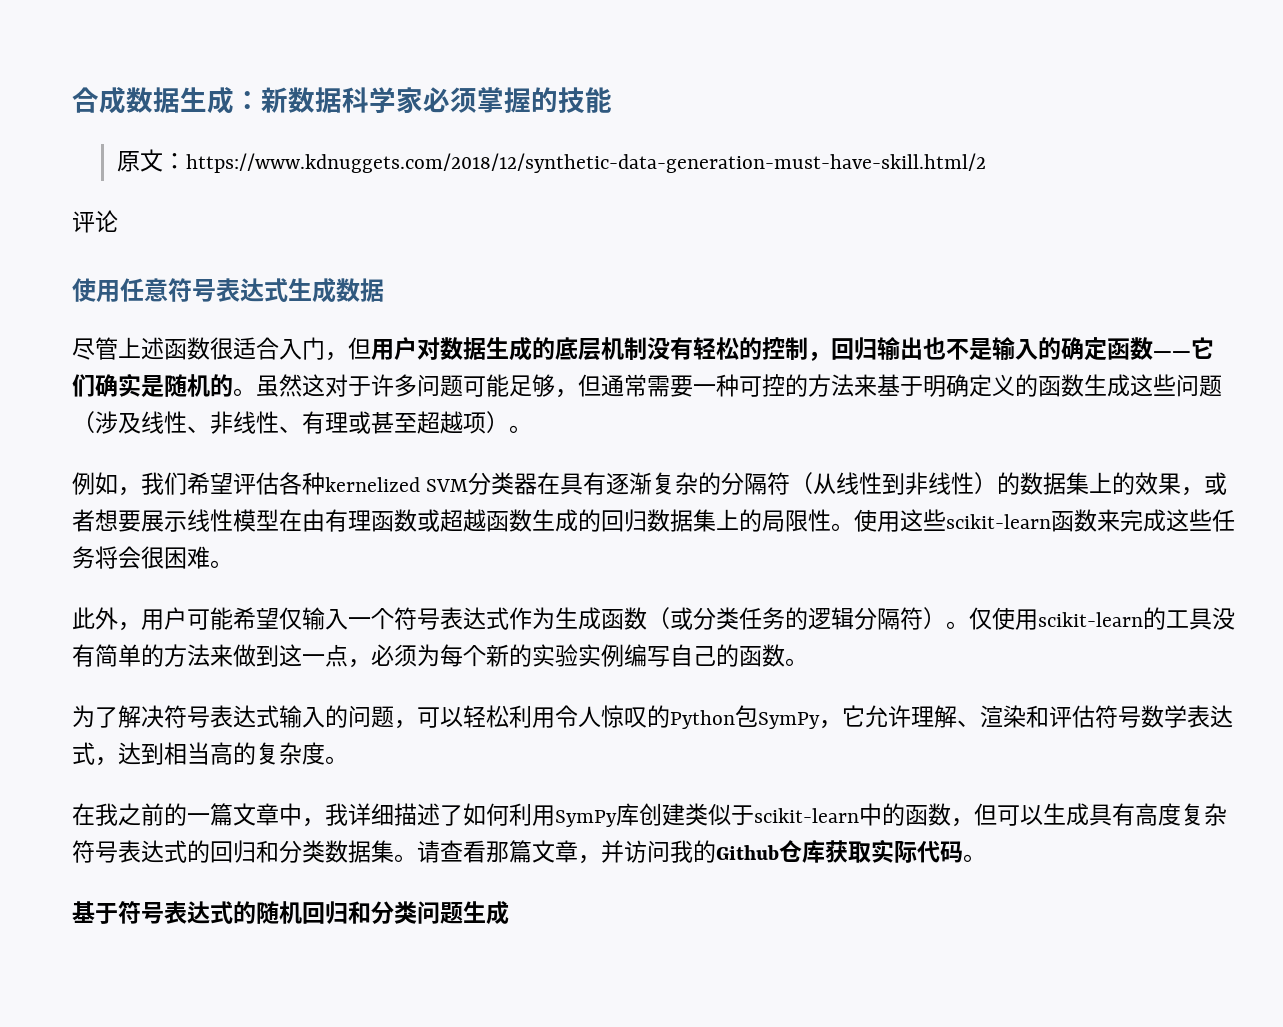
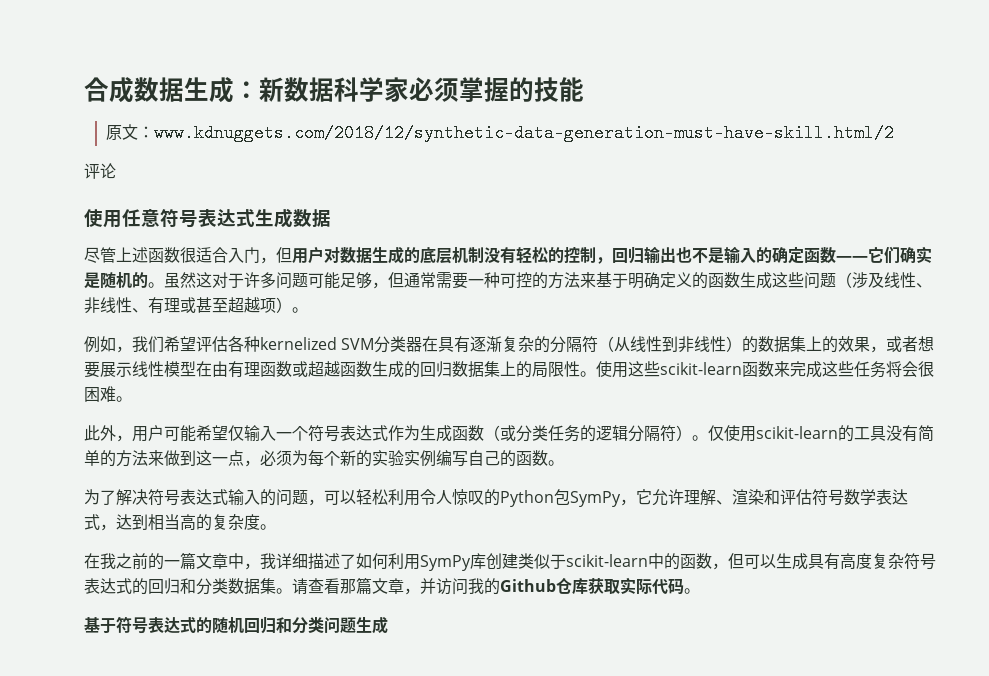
[185,153,986,173] https://www.kdnuggets.com/2018/12/synthetic-data-generation-must-have-skill.html/2 -> [154,124,895,142] www.kdnuggets.com/2018/12/synthetic-data-generation-must-have-skill.html/2

